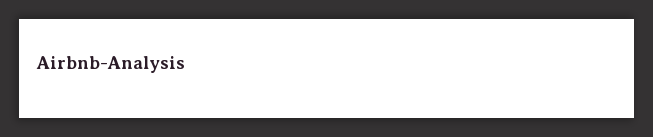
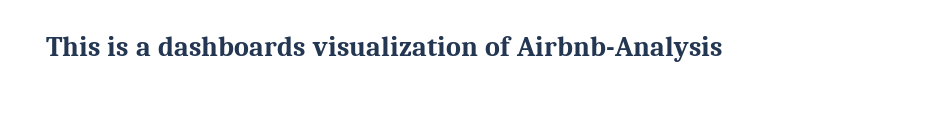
(36, 64) none -> [46,36,513,56] This is a dashboards visualization of

